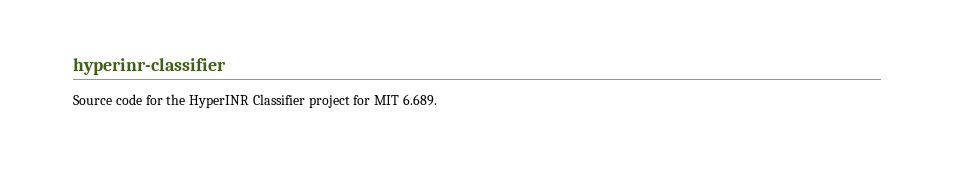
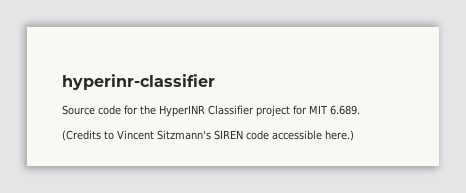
(438, 100) none -> [62,130,354,141] // (Credits to Vincent Sitzmann's SIREN code accessible here.)

